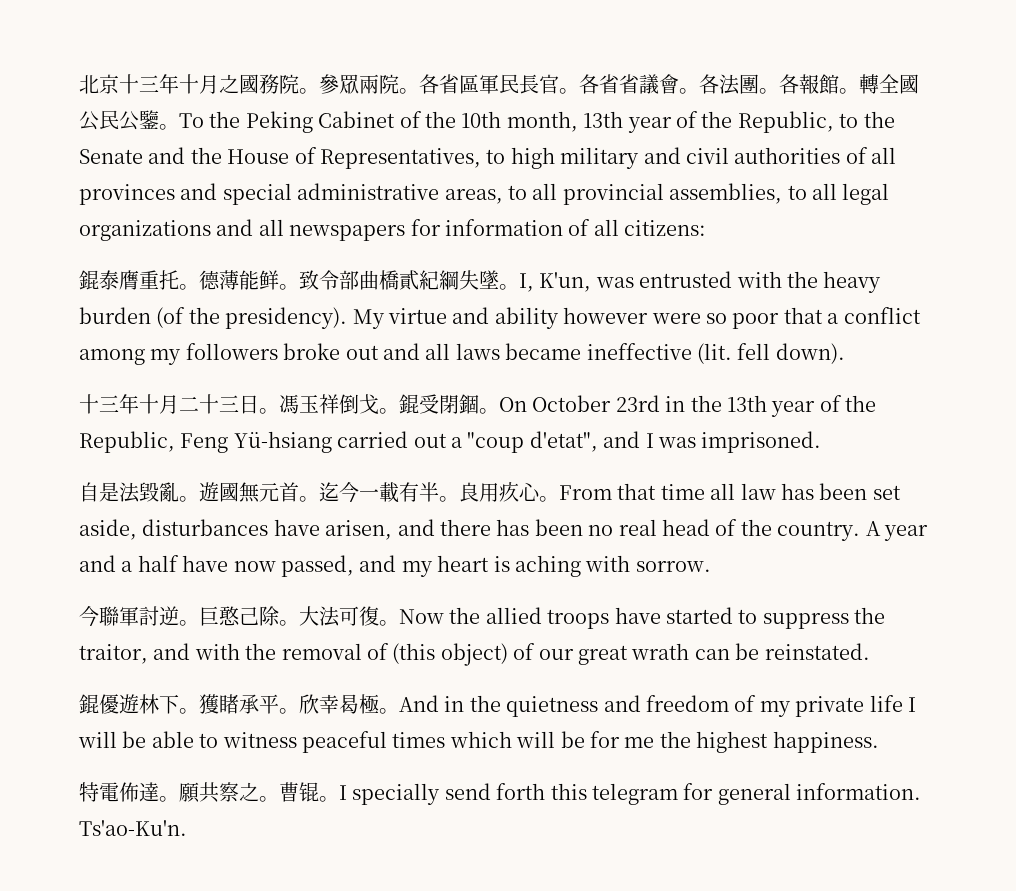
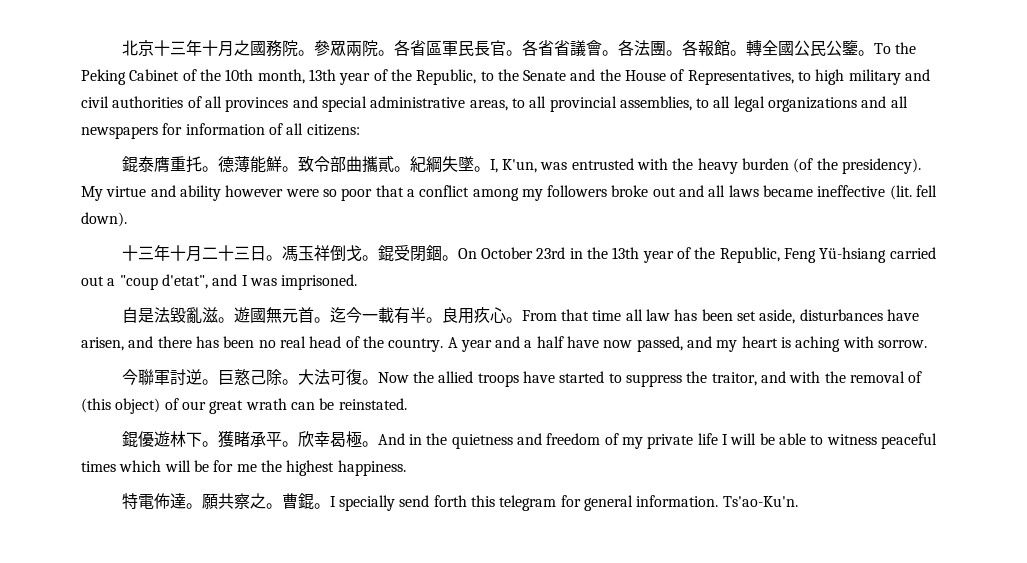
[259,270,279,290] 鲜 -> [265,156,282,172] 鮮
[379,270,419,290] 橋貳 -> [361,156,410,173] 攜貳。
(179, 492) none -> [201,307,218,323] 滋
[219,606,240,626] 憨 -> [233,369,250,385] 憝
[299,782,319,802] 锟 -> [297,493,314,509] 錕

